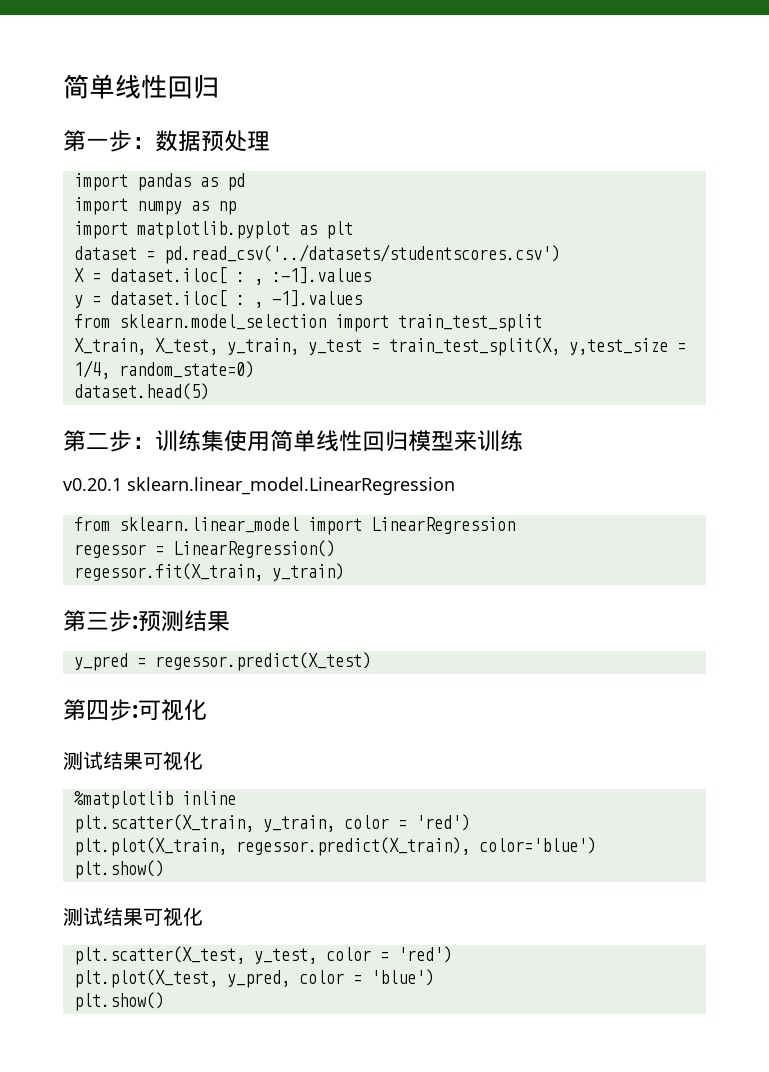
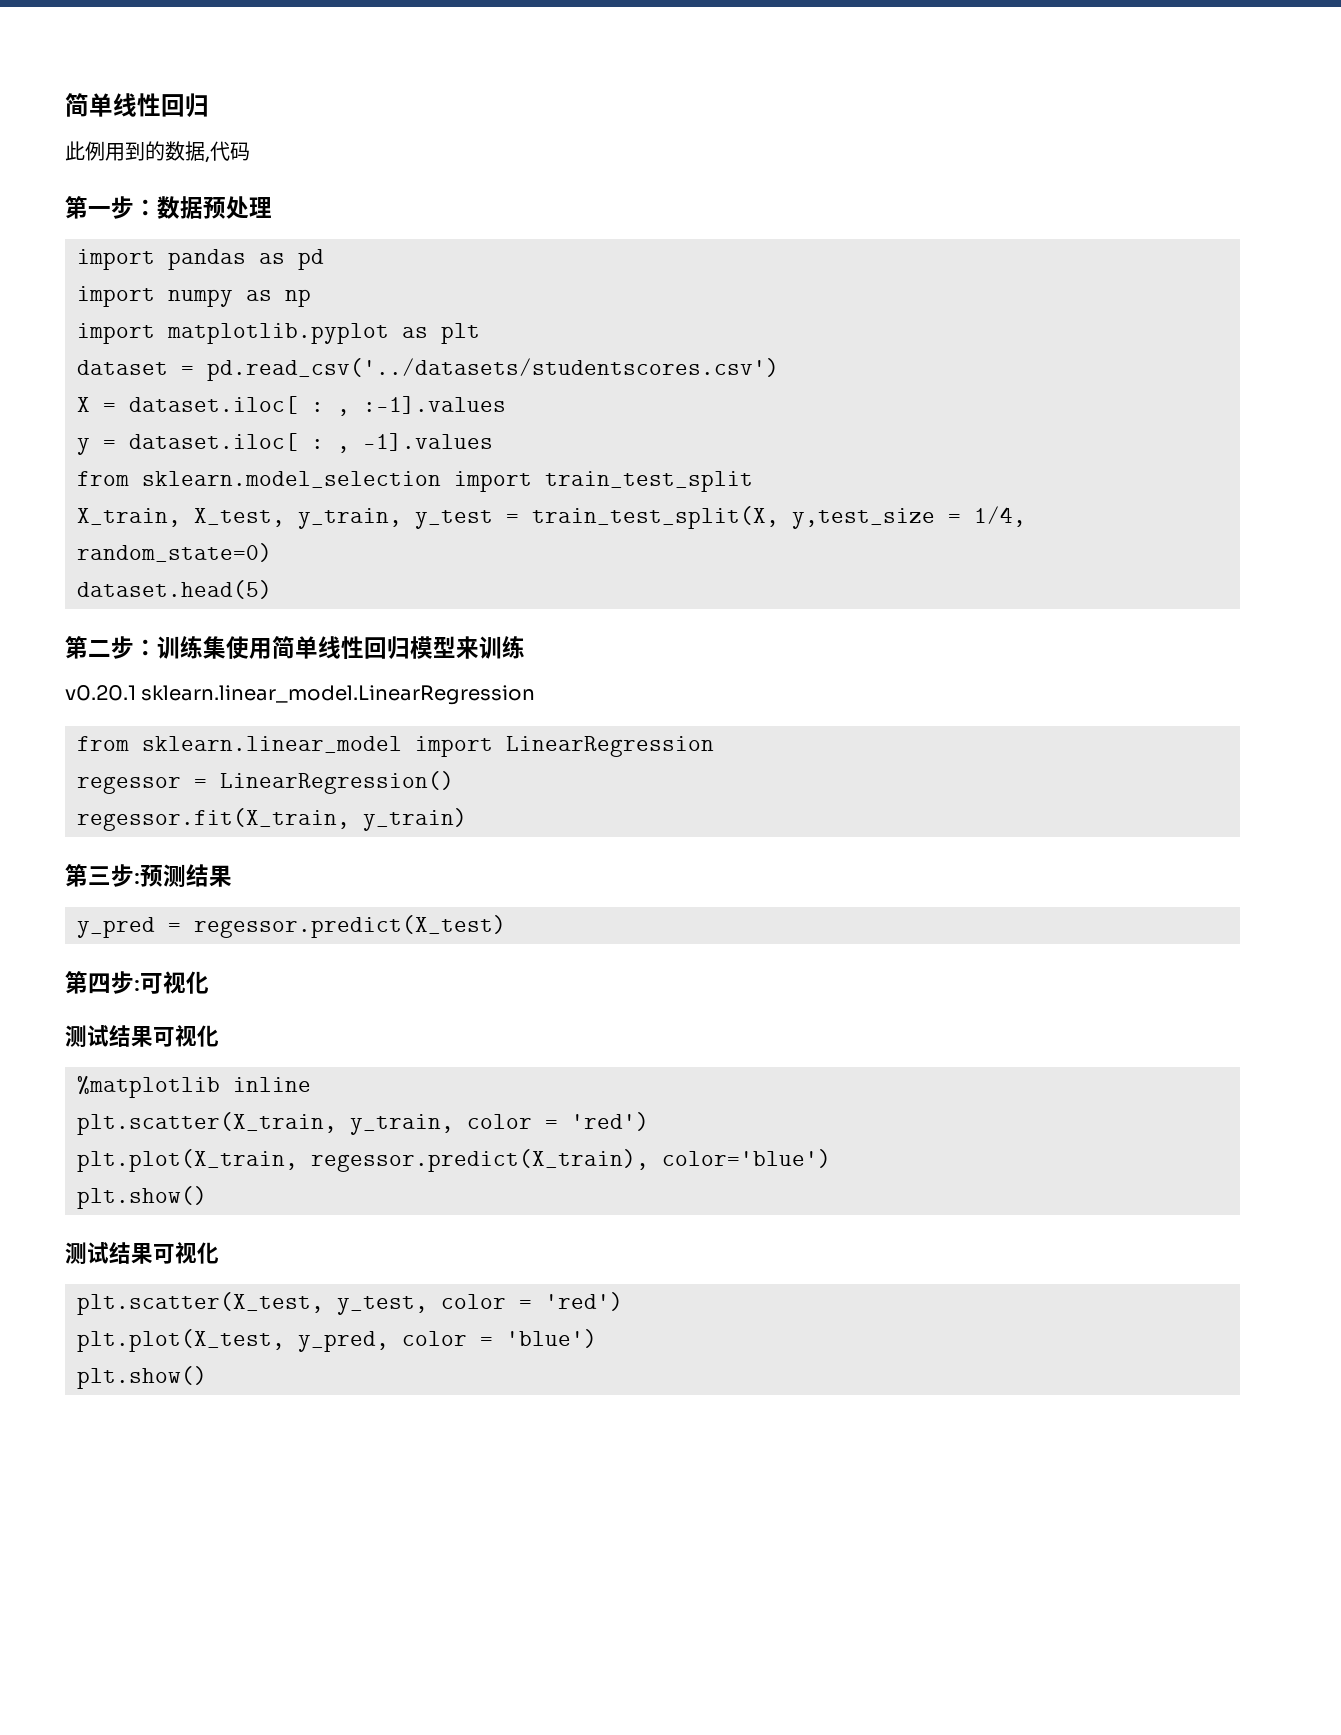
[63,74,219,99] 简单线性回归 -> [65,93,209,117] [65,141,250,163] 简单线性回归 // 此例用到的数据,代码

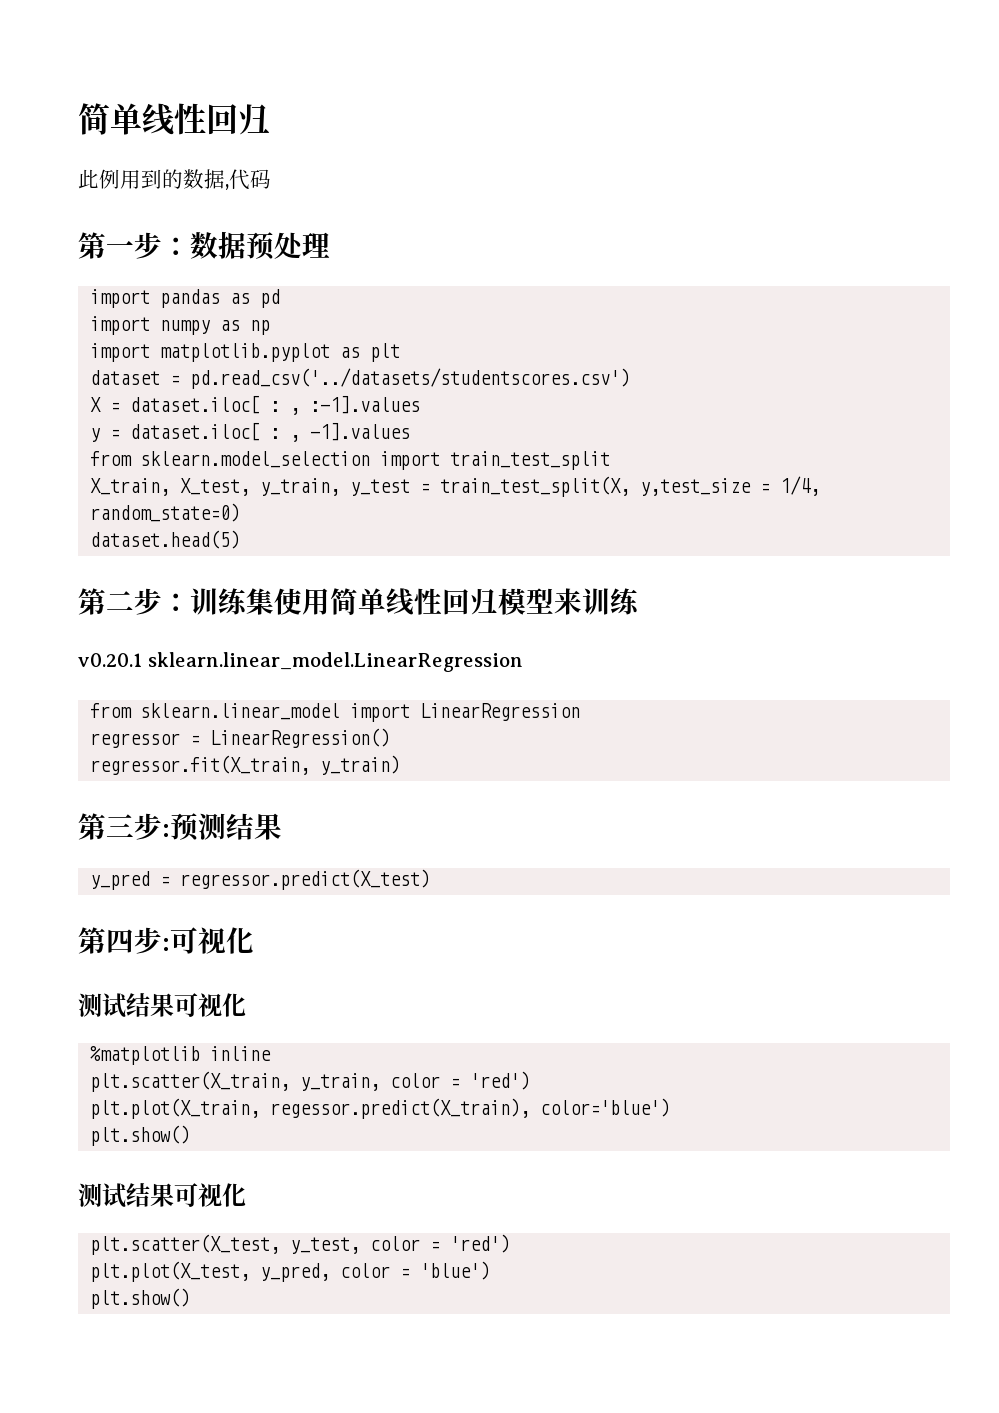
[77,776,181,794] regessor -> [90,733,181,748] regressor
[77,808,350,831] regessor.fit(X_train, -> [90,755,311,775] regressor.fit(X_train,
[194,915,506,938] regessor.predict(X_test) -> [180,869,431,890] regressor.predict(X_test)

